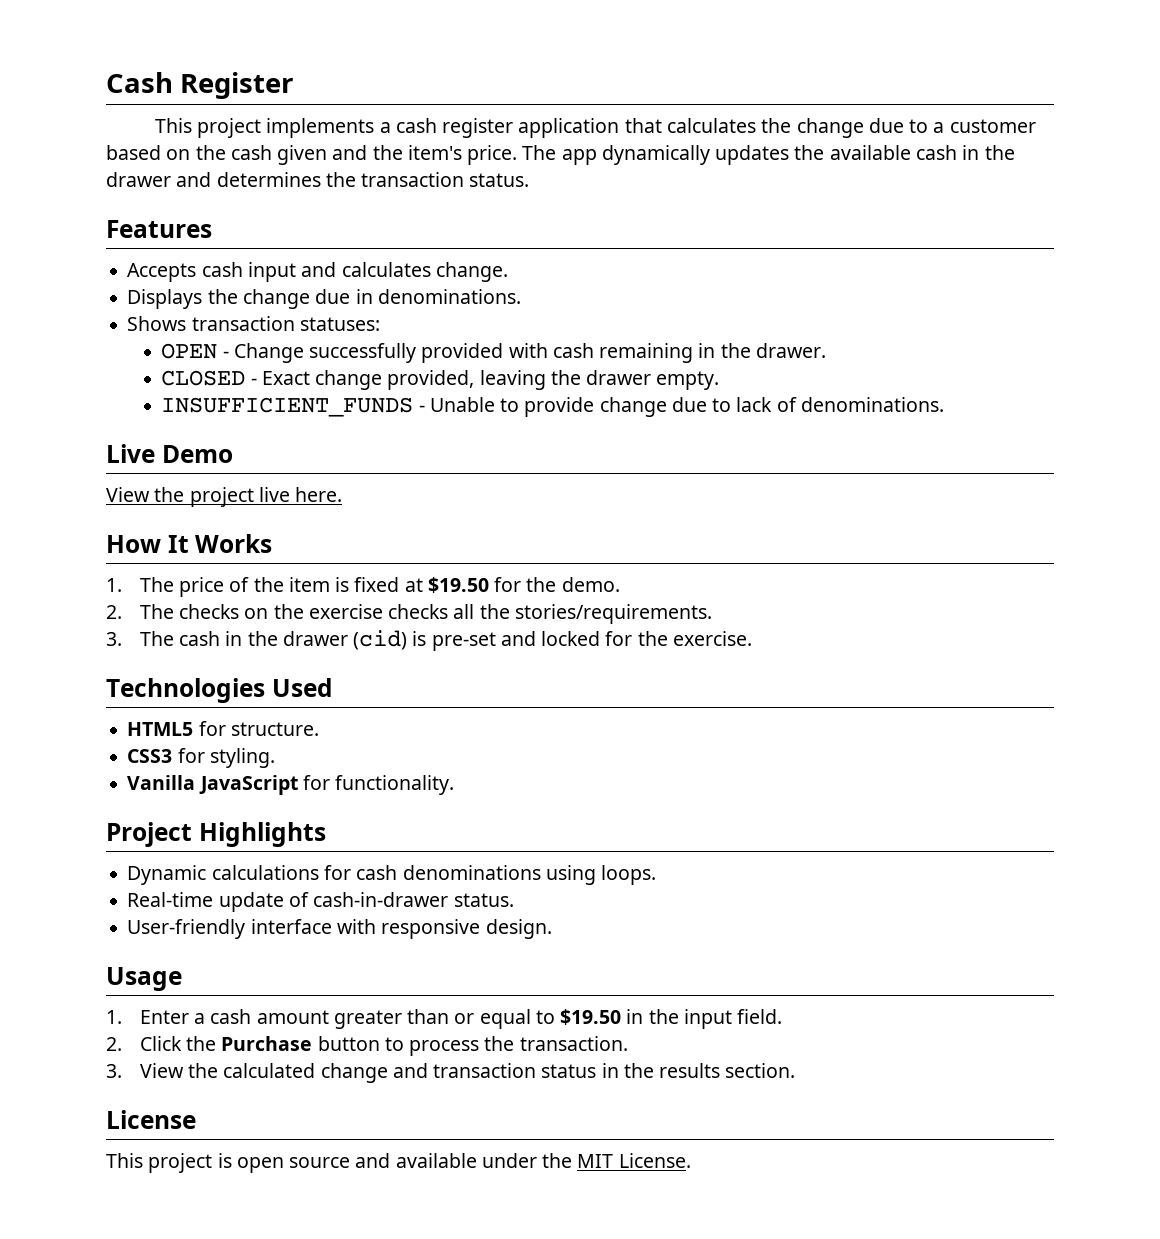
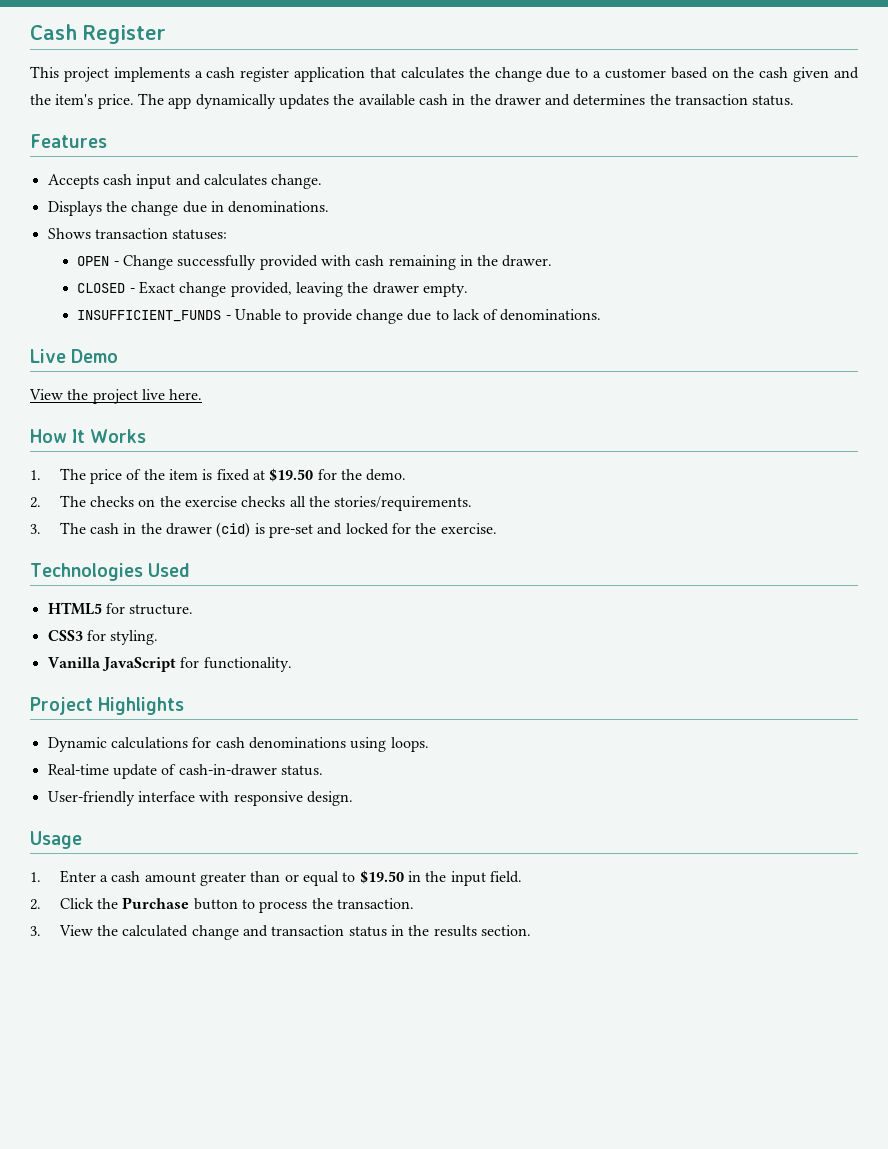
[106,1110,196,1129] [106,1153,691,1173] // License // This project is open source and available under the MIT License. -> (531, 930) none

